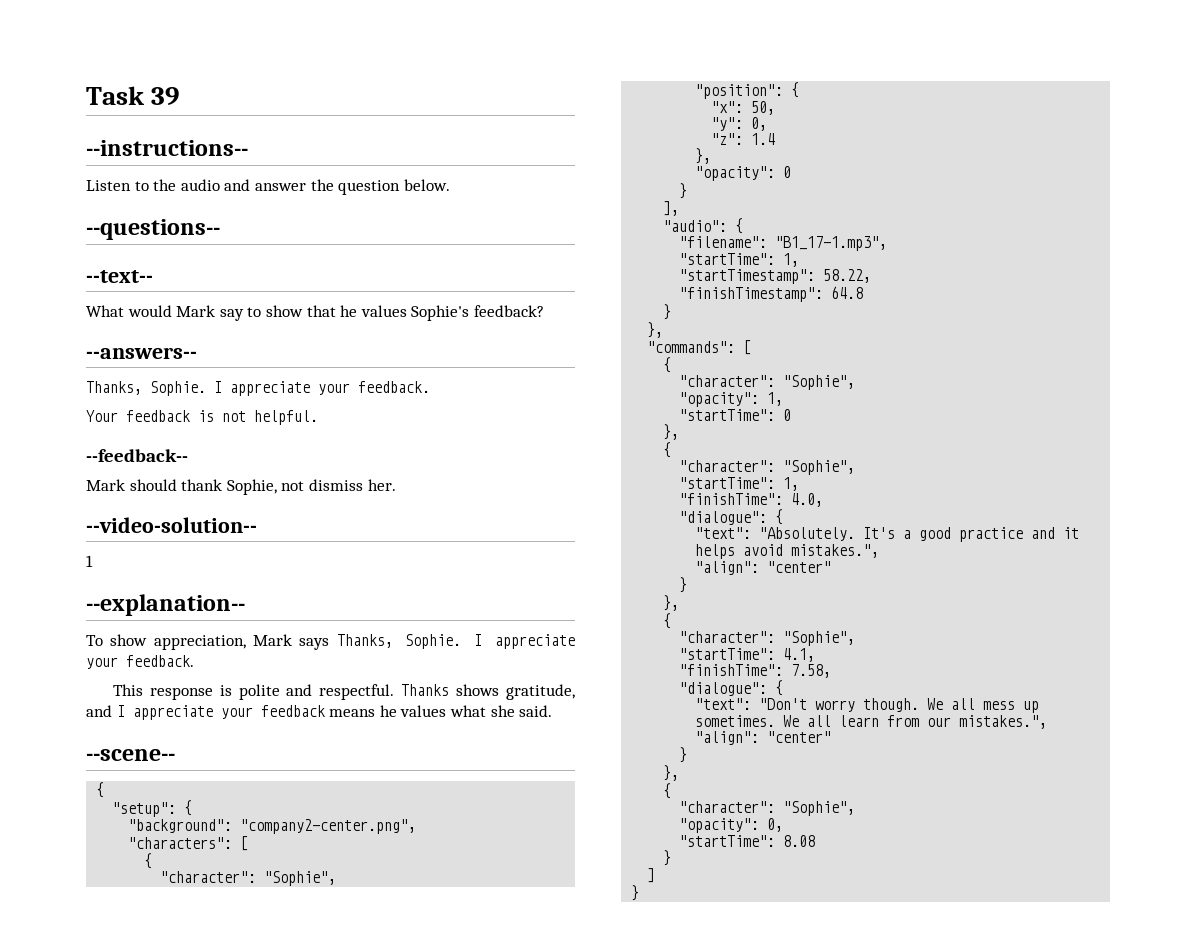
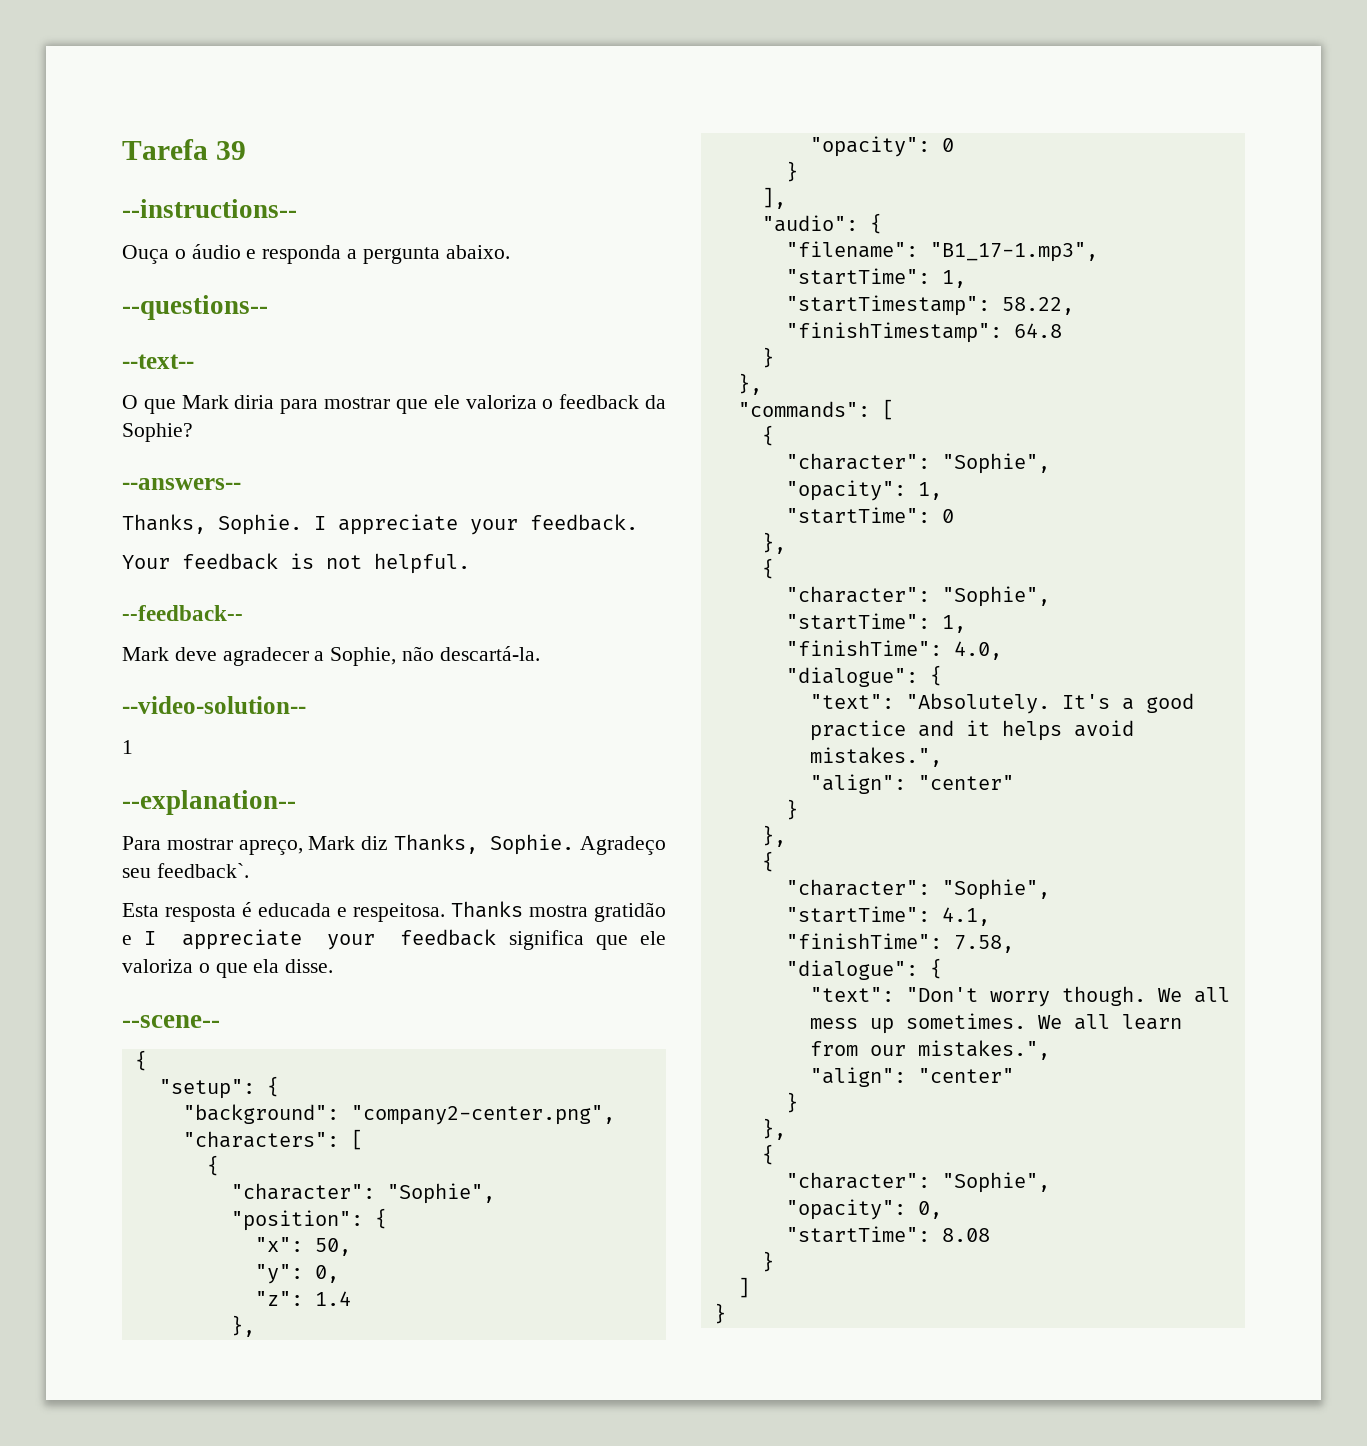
[86,86,145,105] Task -> [122,139,208,160] Tarefa
[86,179,450,195] [86,219,220,240] [86,270,153,283] [86,305,544,321] Listen to the audio and answer the question below. // --questions-- // --text-- // What would Mark say to show that he values Sophie's feedback? -> [122,244,510,264] [122,295,268,320] [122,354,194,369] [122,394,666,414] [122,423,193,442] Ouça o áudio e responda a pergunta abaixo. // --questions-- // --text-- // O que Mark diria para mostrar que ele valoriza o feedback da Sophie?
[129,479,396,495] [86,517,257,533] [86,555,93,567] [86,594,245,616] [86,634,575,650] [86,655,194,669] [112,684,575,700] [86,705,553,720] should thank Sophie, not dismiss her. // --video-solution-- // 1 // --explanation-- // To show appreciation, Mark says Thanks, Sophie. I appreciate your feedback. // This response is polite and respectful. Thanks shows gratitude, and I appreciate your feedback means he values what she said. -> [174,646,540,666] [122,696,306,714] [122,740,133,754] [122,790,296,815] [122,834,666,855] [122,863,249,878] [122,901,666,922] [122,929,666,950] [122,959,334,978] deve agradecer a Sophie, não descartá-la. // --video-solution-- // 1 // --explanation-- // Para mostrar apreço, Mark diz Thanks, Sophie. Agradeço seu feedback`. // Esta resposta é educada e respeitosa. Thanks mostra gratidão e I appreciate your feedback significa que ele valoriza o que ela disse.

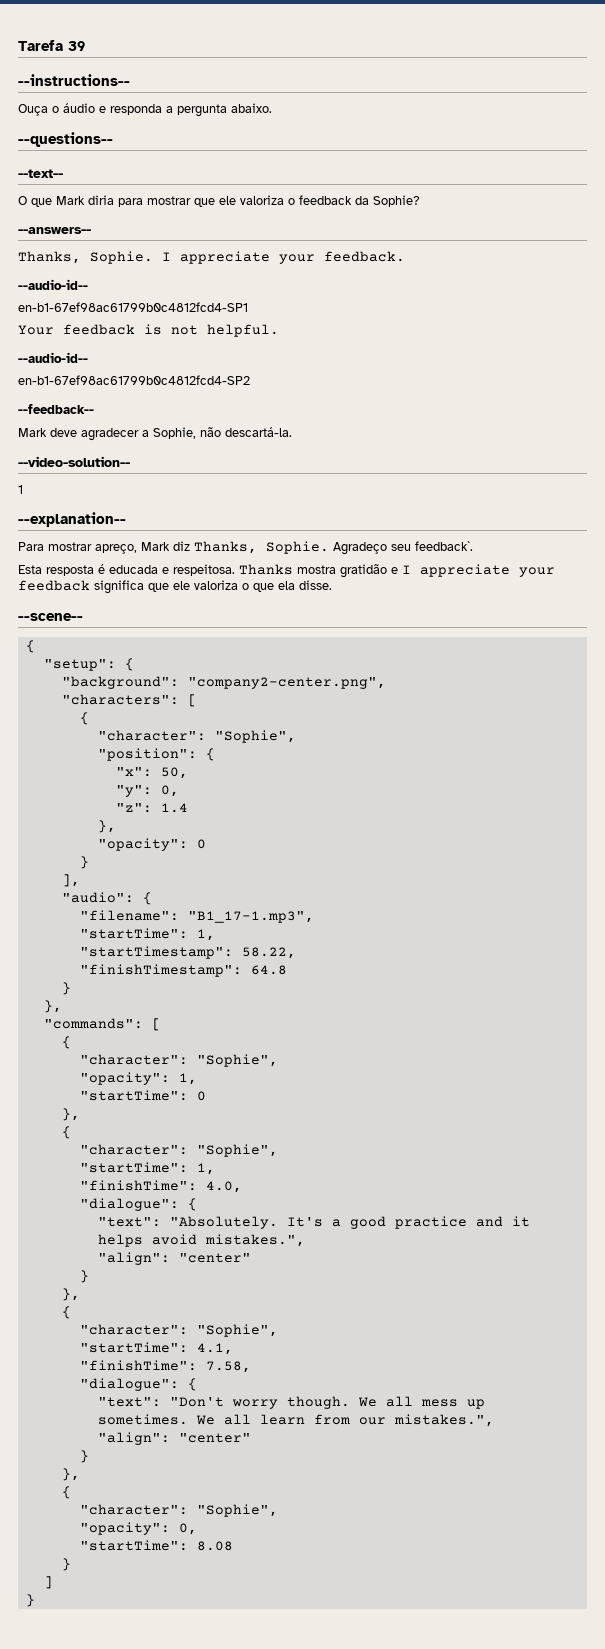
(638, 522) none -> [18,279,88,290] [18,302,248,312] // --audio-id-- // en-b1-67ef98ac61799b0c4812fcd4-SP1
(470, 563) none -> [18,352,88,363] [18,375,250,385] // --audio-id-- // en-b1-67ef98ac61799b0c4812fcd4-SP2

